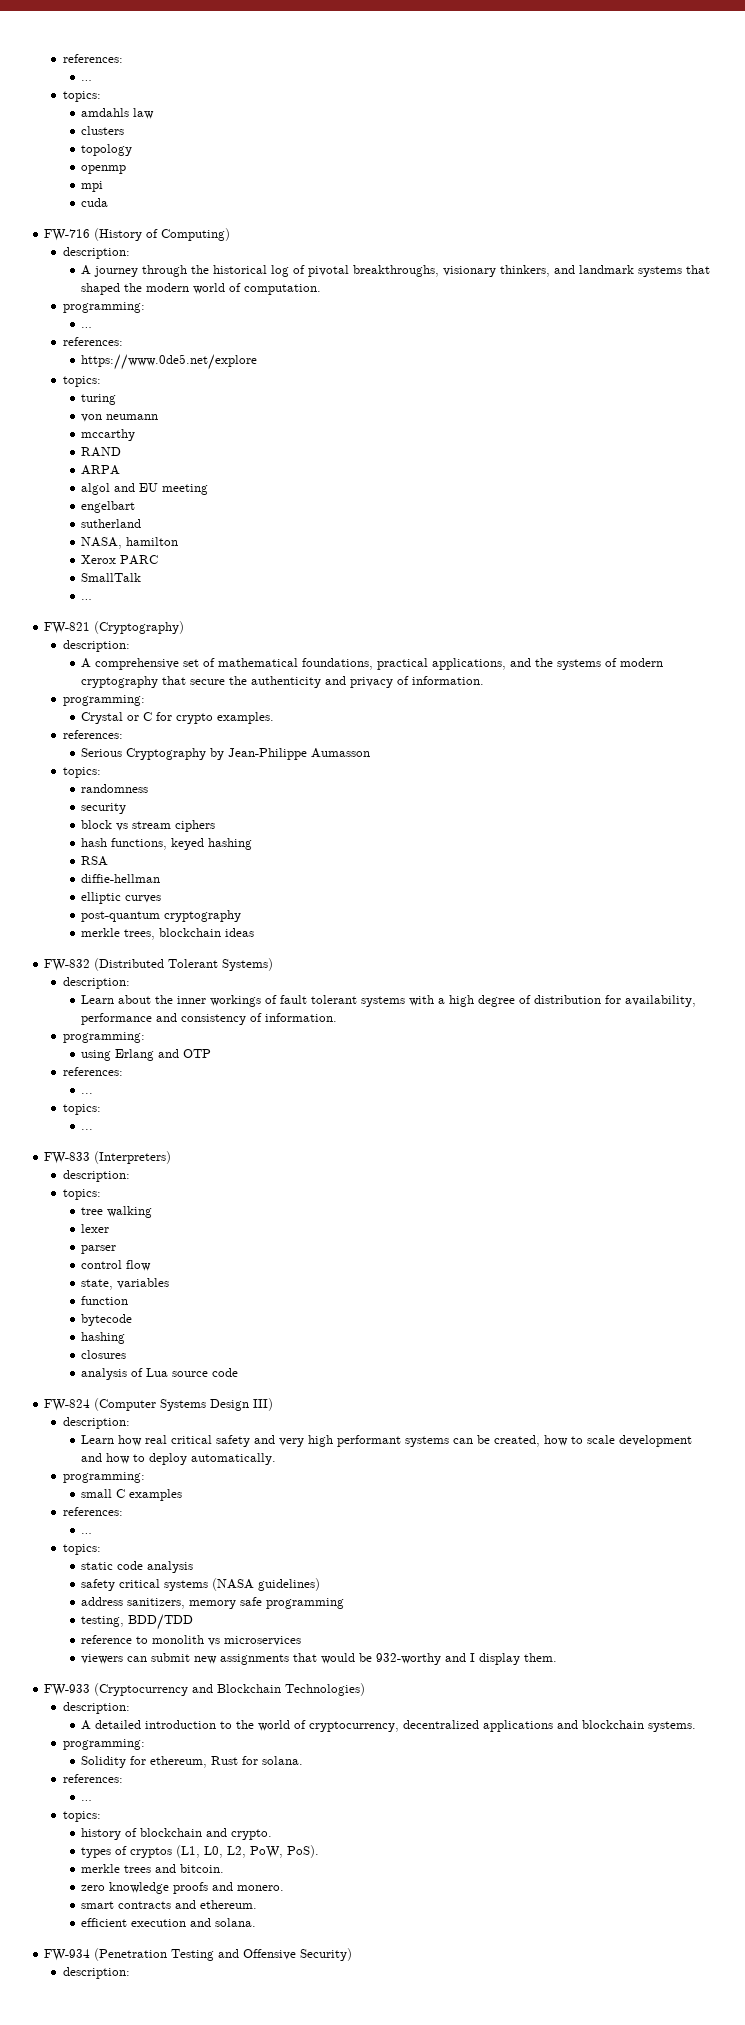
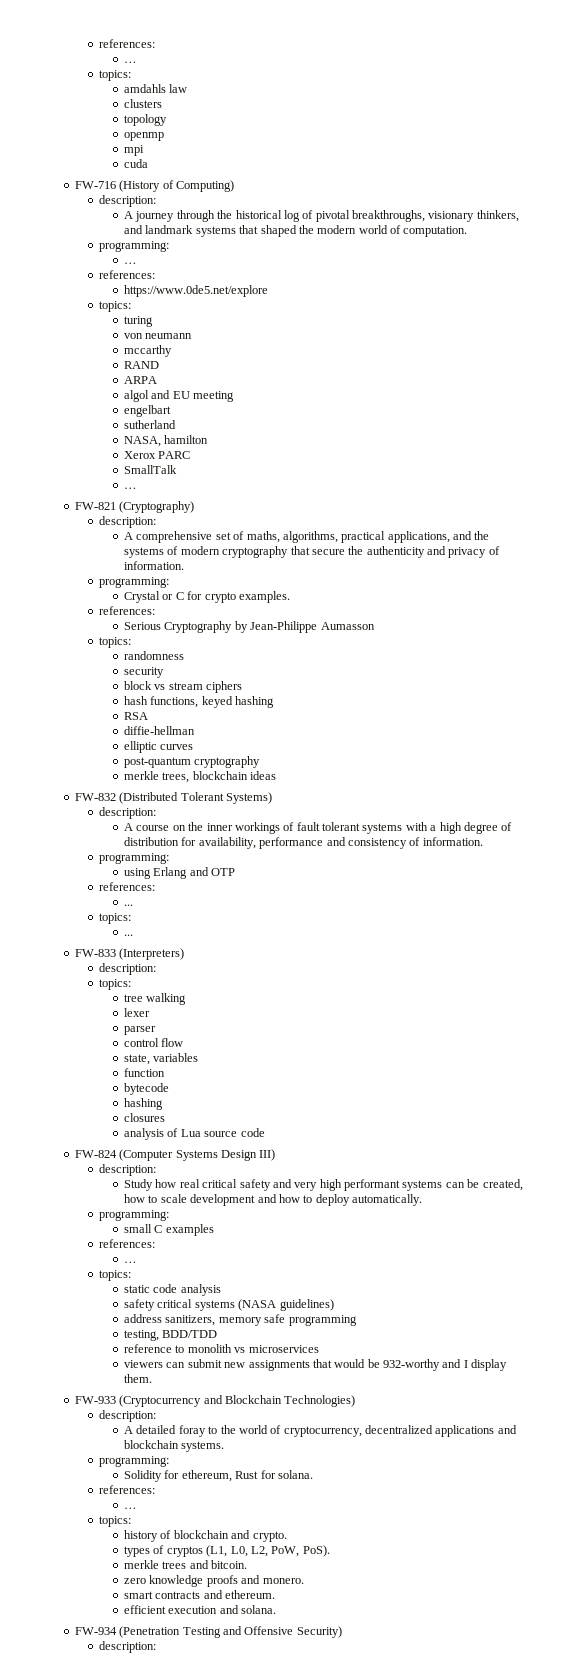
[218,658,374,670] mathematical foundations, -> [246,531,338,543] maths, algorithms,
[81,995,152,1004] Learn about -> [124,823,186,831] A course on
[81,1435,115,1444] Learn -> [124,1179,154,1191] Study
[145,1720,217,1729] introduction -> [178,1425,206,1437] foray

